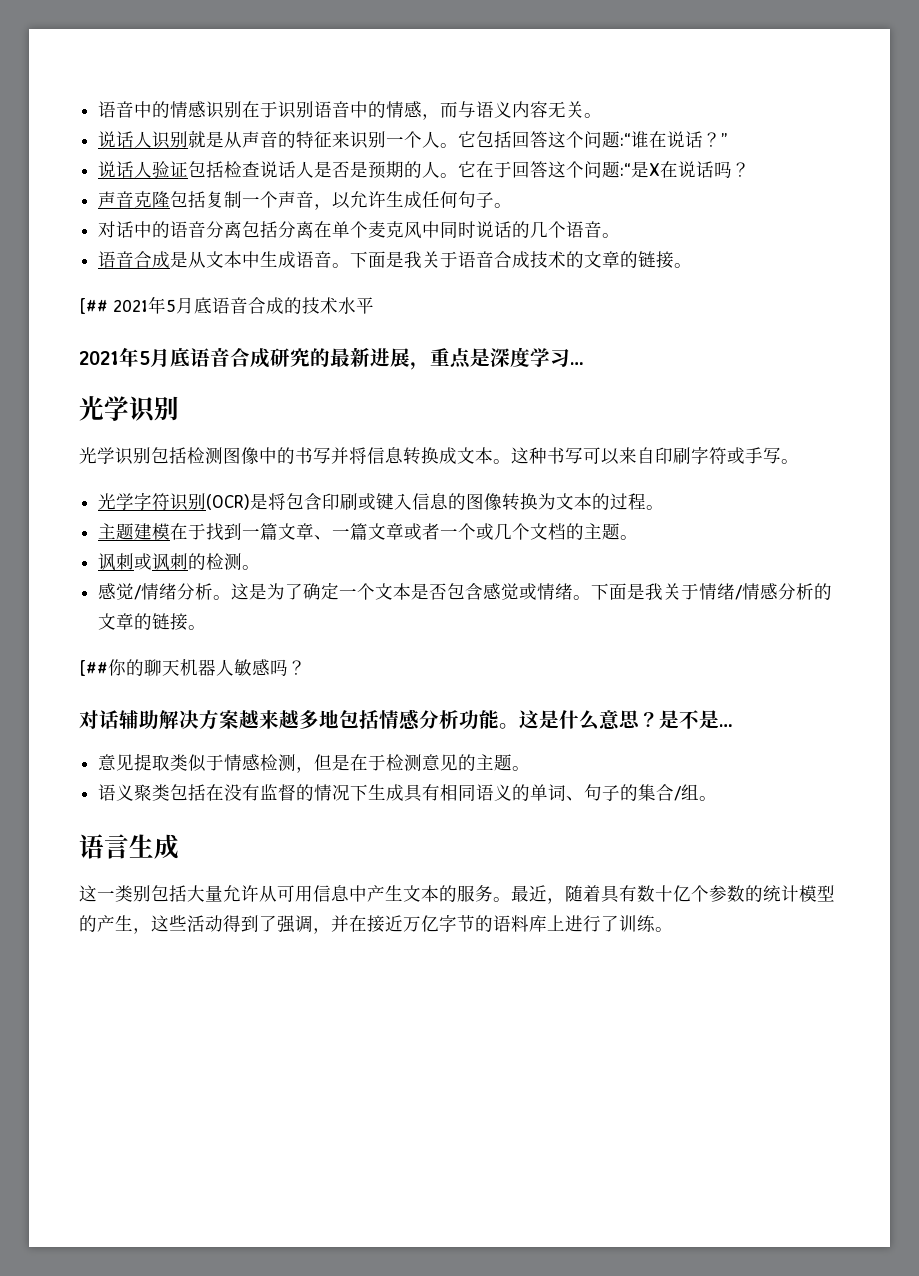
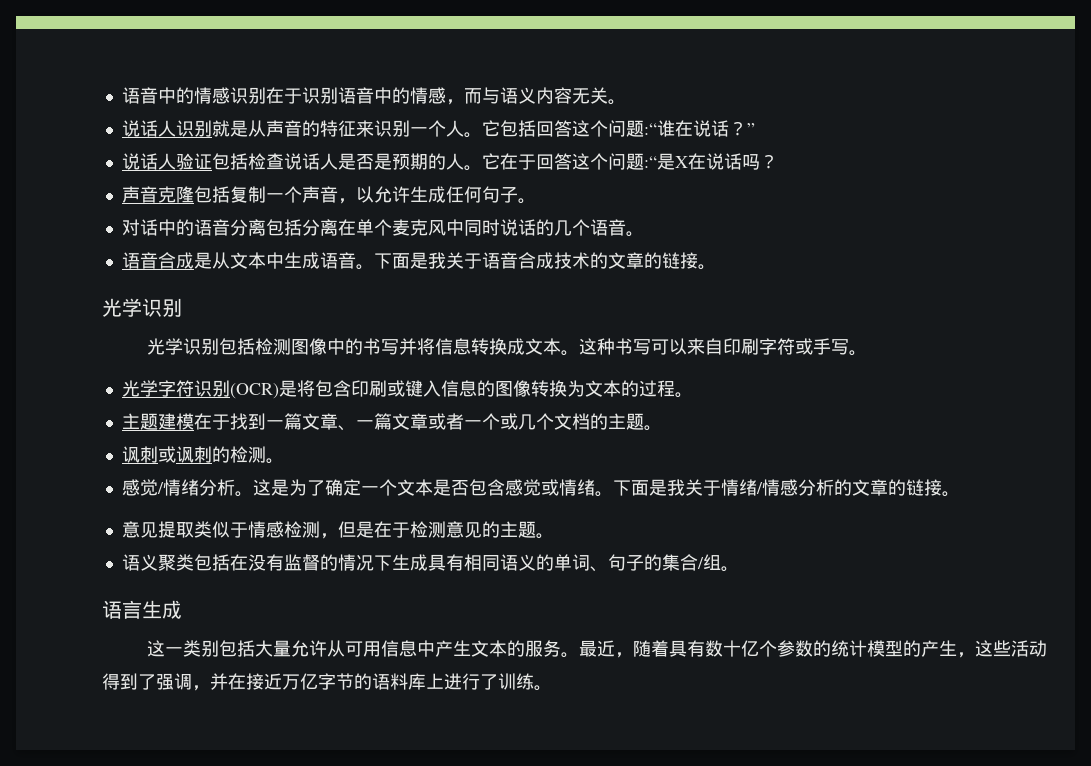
[79,296,374,314] [79,347,584,370] // [## 2021年5月底语音合成的技术水平 // 2021年5月底语音合成研究的最新进展，重点是深度学习… -> (716, 267) none
[79,658,306,676] [79,709,733,730] // [##你的聊天机器人敏感吗？ // 对话辅助解决方案越来越多地包括情感分析功能。这是什么意思？是不是… -> (960, 494) none

